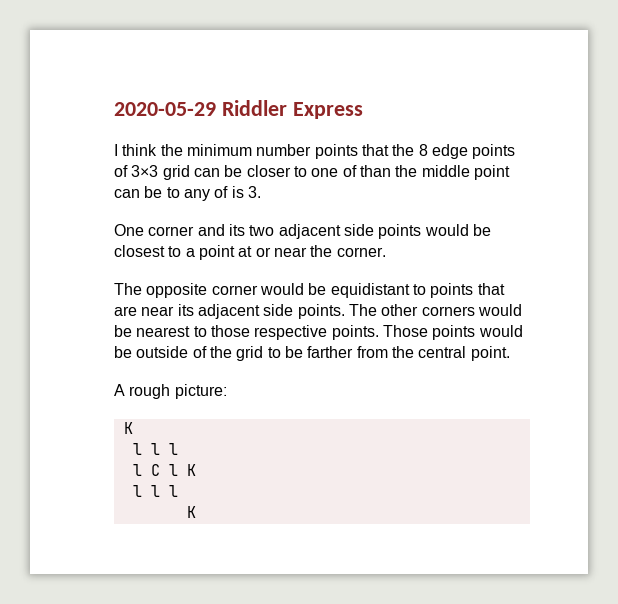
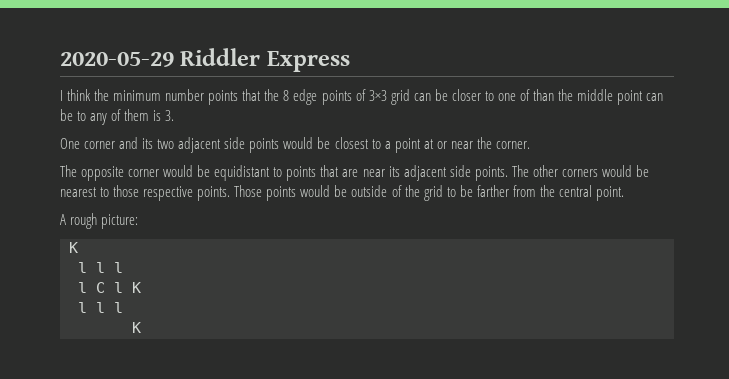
(229, 192) none -> [124,109,150,121] them

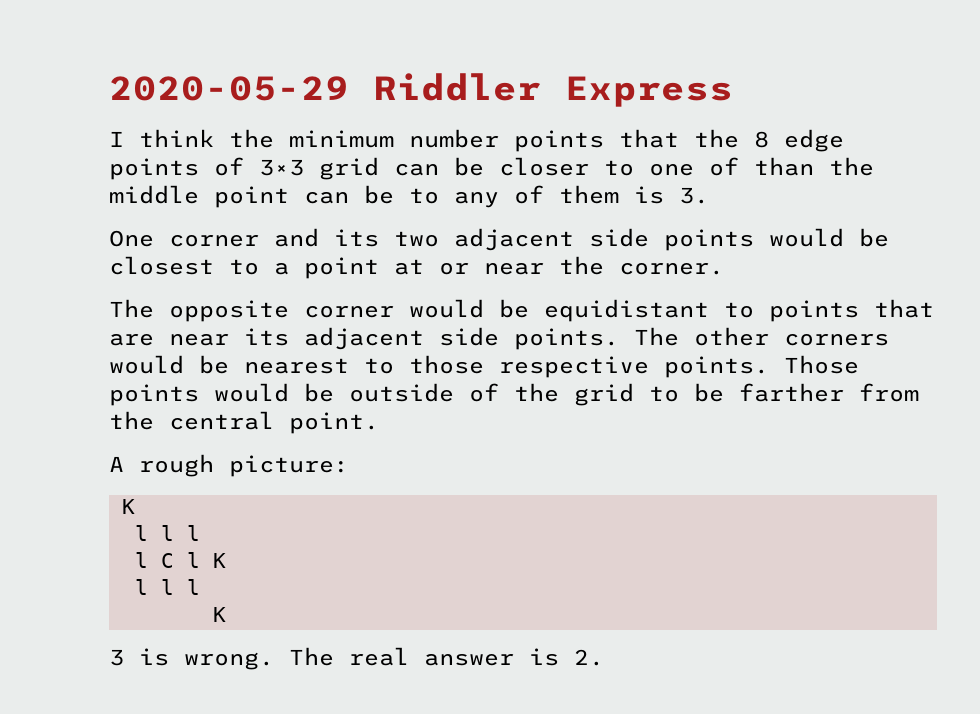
(141, 327) none -> [109,647,604,670] // 3 is wrong. The real answer is 2.

